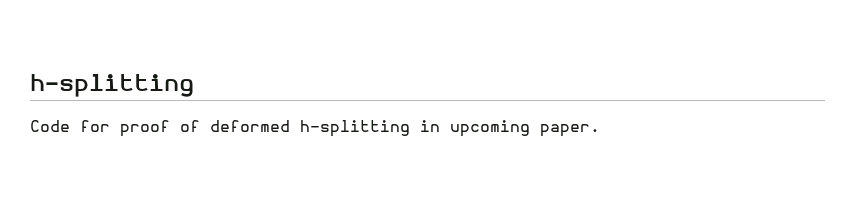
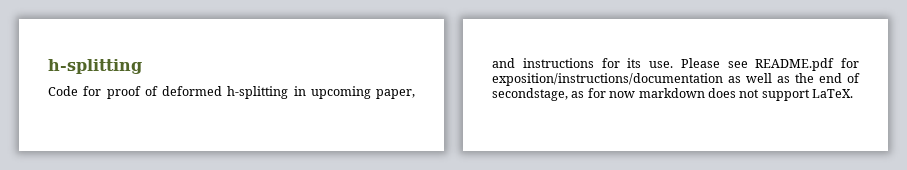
[540,124,600,137] paper. -> [376,89,415,99] [492,58,859,71] [492,73,860,86] [492,88,853,101] paper, and instructions for its use. Please see README.pdf for exposition/instructions/documentation as well as the end of secondstage, as for now markdown does not support LaTeX.

